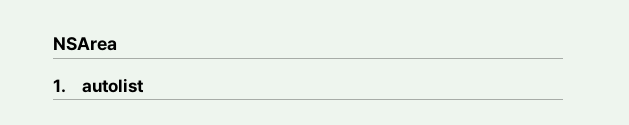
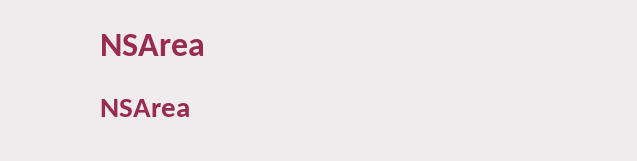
[53,78,145,93] 1. autolist -> [100,99,190,117] NSArea

